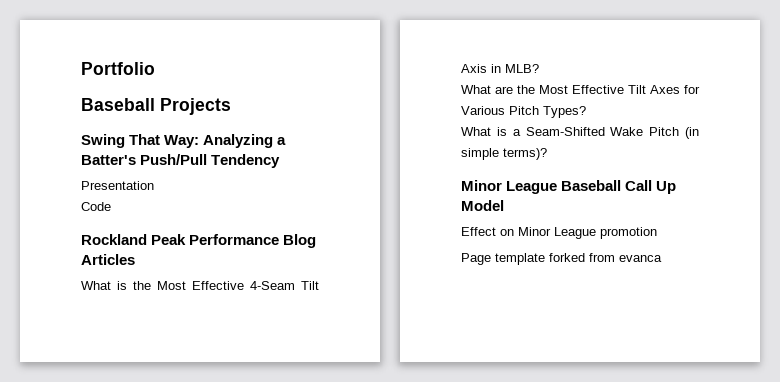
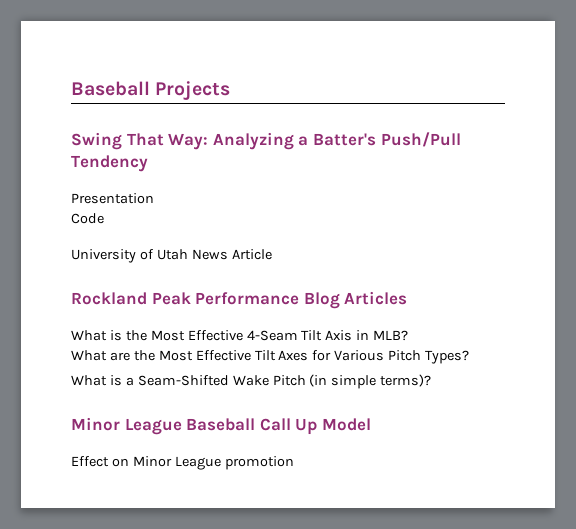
[81,62,155,75] Portfolio // -> (71, 88) none
(111, 206) none -> [71,249,272,263] // University of Utah News Article
[461,253,662,265] // Page template forked from evanca -> (294, 463) none

